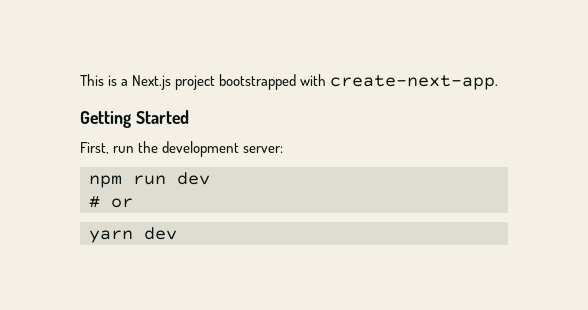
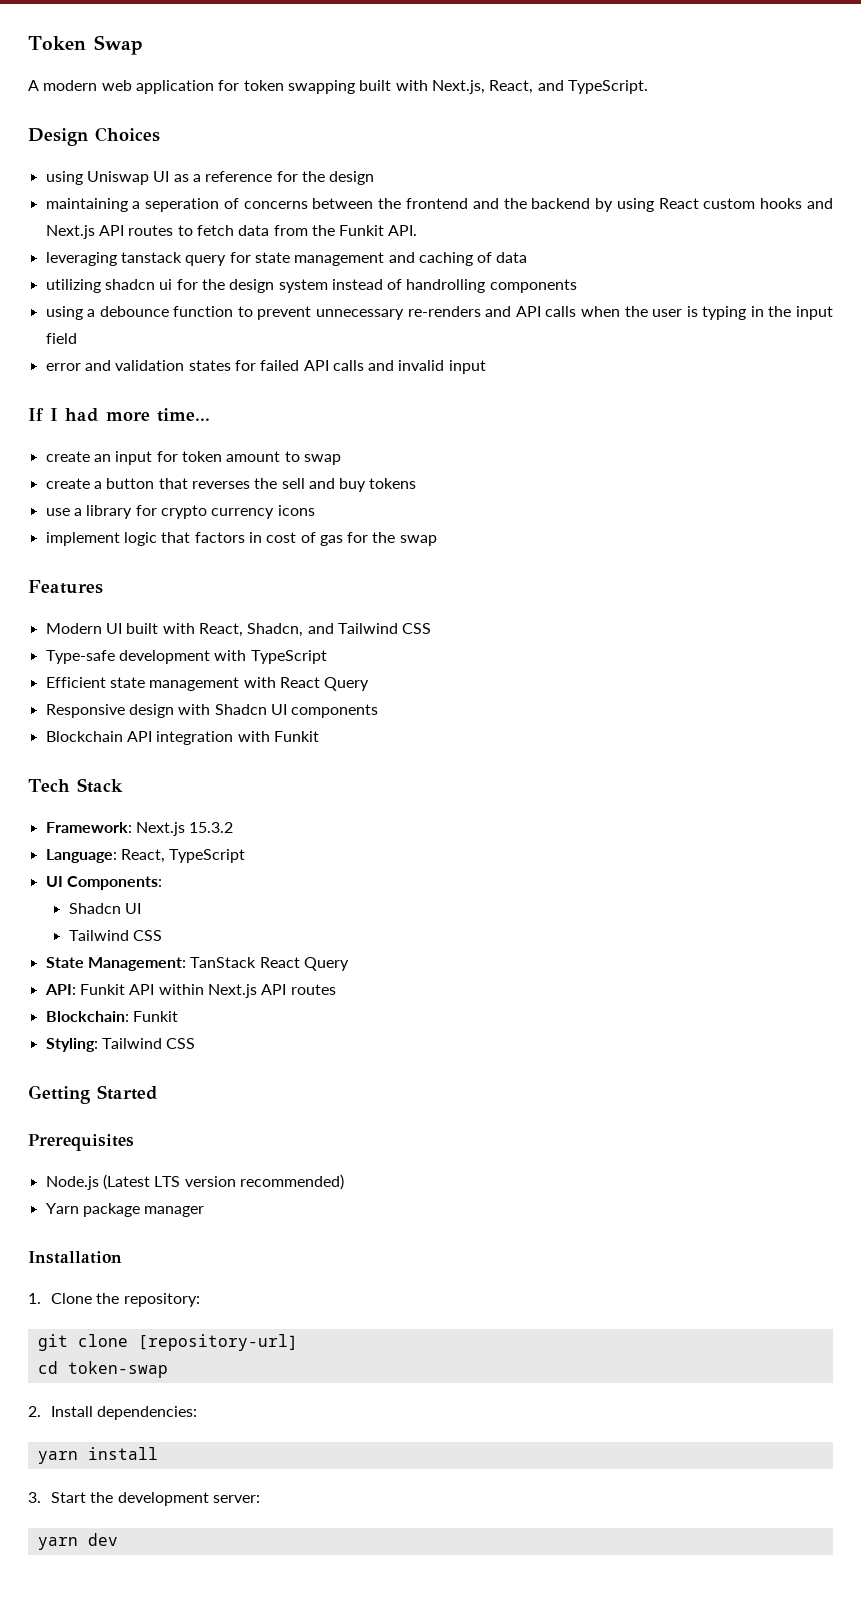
[80,74,499,90] [80,110,189,128] [80,141,284,157] [89,172,210,188] [89,196,133,208] This is a Next.js project bootstrapped with create-next-app. // Getting Started // First, run the development server: // npm run dev // # or -> [28,35,143,55] [28,80,648,94] [28,127,160,146] [45,171,375,185] [45,198,833,212] [45,225,418,239] [45,252,528,266] [45,279,577,293] [45,306,834,320] [45,333,77,344] [45,360,486,374] [28,408,210,422] [45,451,341,465] [45,478,417,492] [45,505,315,519] [45,532,437,546] [28,580,103,594] [45,623,432,637] [45,650,327,664] [45,677,370,691] [45,704,379,718] [45,731,319,745] [28,778,123,793] [45,822,234,836] [45,849,246,863] [45,876,162,890] [68,903,142,914] [68,930,163,941] [45,957,349,971] [44,984,336,998] [45,1011,178,1022] [45,1038,196,1052] [28,1085,158,1104] [28,1134,134,1151] [45,1174,344,1190] [45,1203,205,1217] [28,1251,122,1264] [28,1293,200,1307] [37,1334,298,1351] [37,1361,168,1378] [28,1406,198,1420] [37,1447,158,1464] [28,1492,261,1506] Token Swap // A modern web application for token swapping built with Next.js, React, and TypeScript. // Design Choices // using Uniswap UI as a reference for the design // maintaining a seperation of concerns between the frontend and the backend by using React custom hooks and Next.js API routes to fetch data from the Funkit API. // leveraging tanstack query for state management and caching of data // utilizing shadcn ui for the design system instead of handrolling components // using a debounce function to prevent unnecessary re-renders and API calls when the user is typing in the input field // error and validation states for failed API calls and invalid input // If I had more time... // create an input for token amount to swap // create a button that reverses the sell and buy tokens // use a library for crypto currency icons // implement logic that factors in cost of gas for the swap // Features // Modern UI built with React, Shadcn, and Tailwind CSS // Type-safe development with TypeScript // Efficient state management with React Query // Responsive design with Shadcn UI components // Blockchain API integration with Funkit // Tech Stack // Framework: Next.js 15.3.2 // Language: React, TypeScript // UI Components: // Shadcn UI // Tailwind CSS // State Management: TanStack React Query // API: Funkit API within Next.js API routes // Blockchain: Funkit // Styling: Tailwind CSS // Getting Started // Prerequisites // Node.js (Latest LTS version recommended) // Yarn package manager // Installation // 1. Clone the repository: // git clone [repository-url] // cd token-swap // 2. Install dependencies: // yarn install // 3. Start the development server:

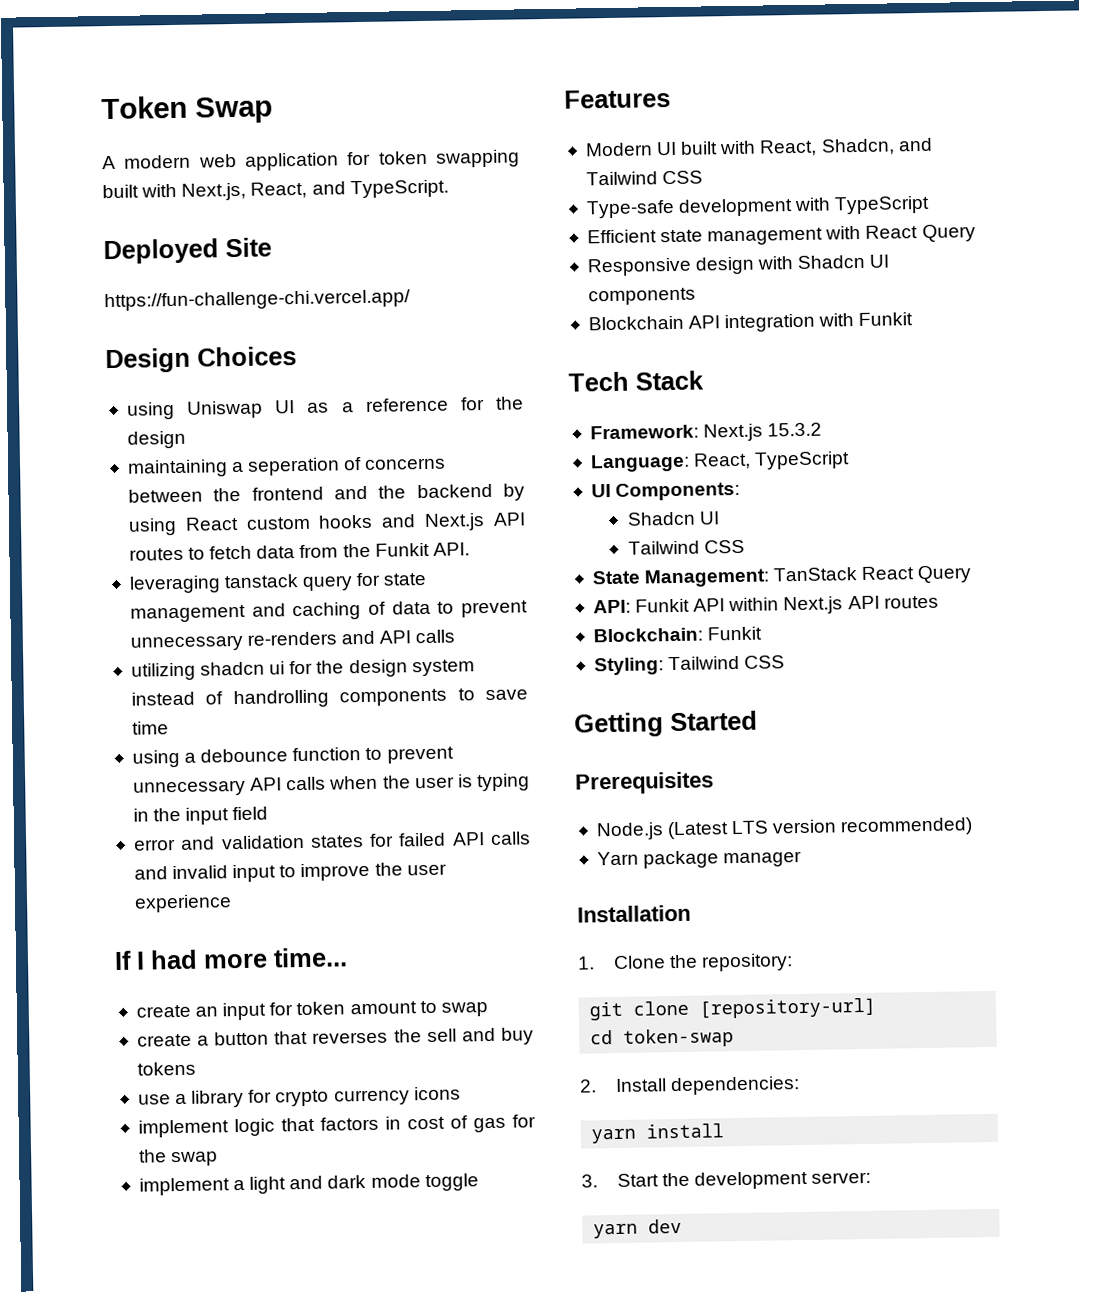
(648, 87) none -> [103,237,272,265] [104,289,411,312] // Deployed Site // https://fun-challenge-chi.vercel.app/
(528, 257) none -> [437,600,528,618] [129,629,456,652] to prevent unnecessary re-renders and API calls
(577, 286) none -> [457,688,529,701] [131,721,169,735] to save time
[407,306,512,317] re-renders and -> (246, 788) none
(486, 367) none -> [279,862,447,882] [133,894,232,913] to improve the user experience
(437, 540) none -> [138,1173,479,1196] // implement a light and dark mode toggle

